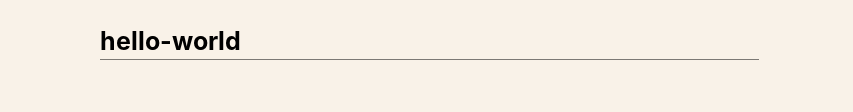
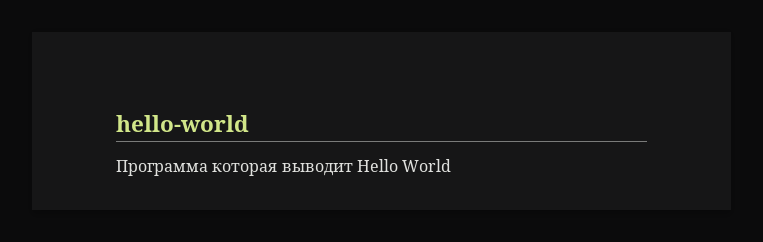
(241, 40) none -> [116,159,452,176] // Программа которая выводит Hello World

